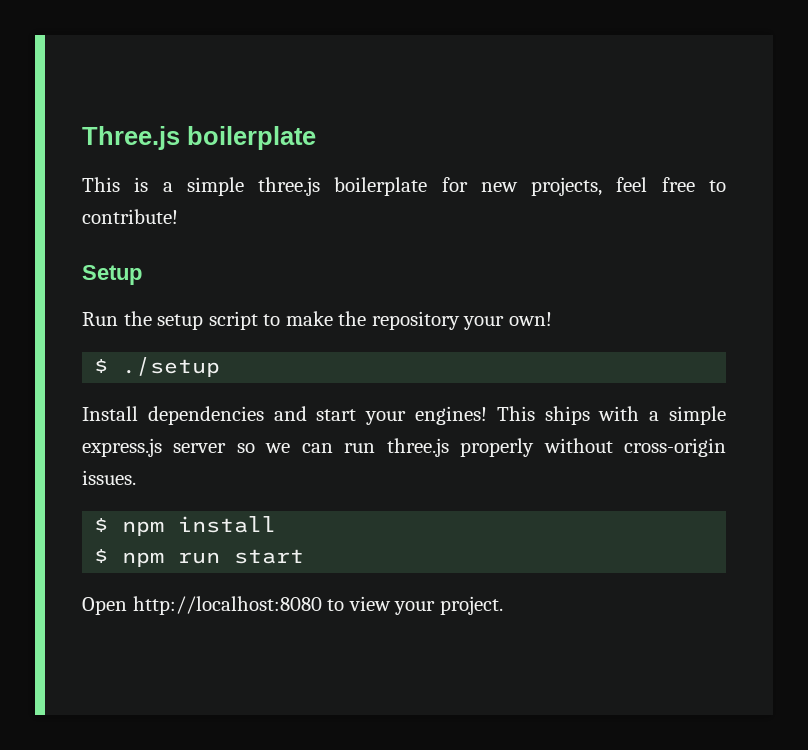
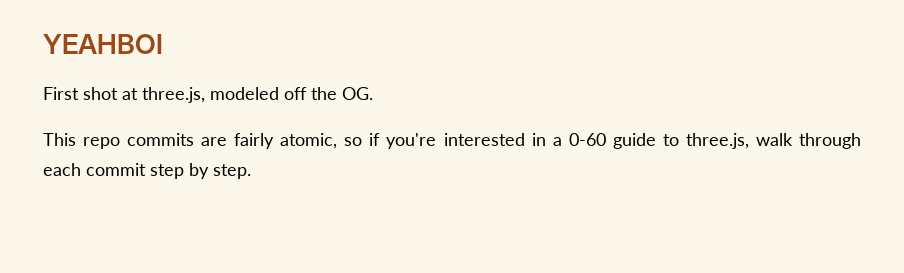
[82,126,316,150] [82,177,726,196] [82,209,178,224] [82,265,142,285] [82,311,552,330] [94,357,221,377] [82,406,726,425] [82,438,727,457] [82,470,136,485] [94,516,277,536] [94,549,305,567] [82,596,503,615] Three.js boilerplate // This is a simple three.js boilerplate for new projects, feel free to contribute! // Setup // Run the setup script to make the repository your own! // $ ./setup // Install dependencies and start your engines! This ships with a simple express.js server so we can run three.js properly without cross-origin issues. // $ npm install // $ npm run start // Open http://localhost:8080 to view your project. -> [43,34,163,54] [43,87,373,103] [43,133,861,149] [43,163,251,179] YEAHBOI // First shot at three.js, modeled off the OG. // This repo commits are fairly atomic, so if you're interested in a 0-60 guide to three.js, walk through each commit step by step.

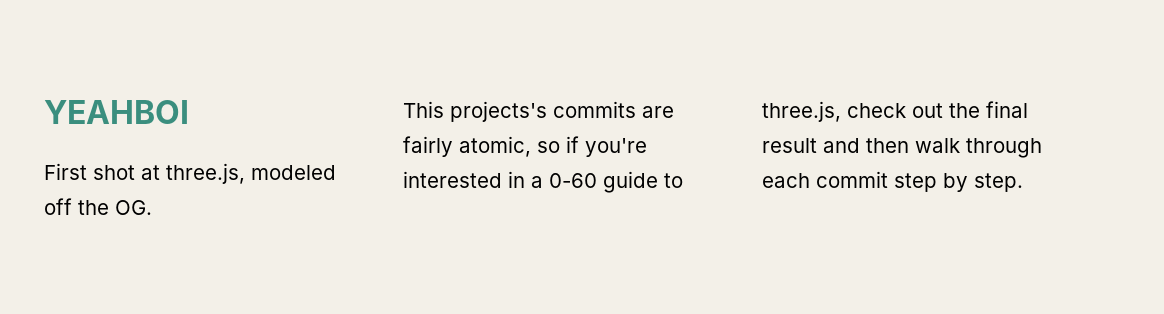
[83,137,121,149] repo -> [450,101,547,122] projects's
(749, 141) none -> [847,101,1028,118] [762,138,909,153] check out the final result and then

